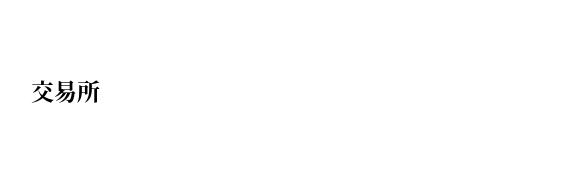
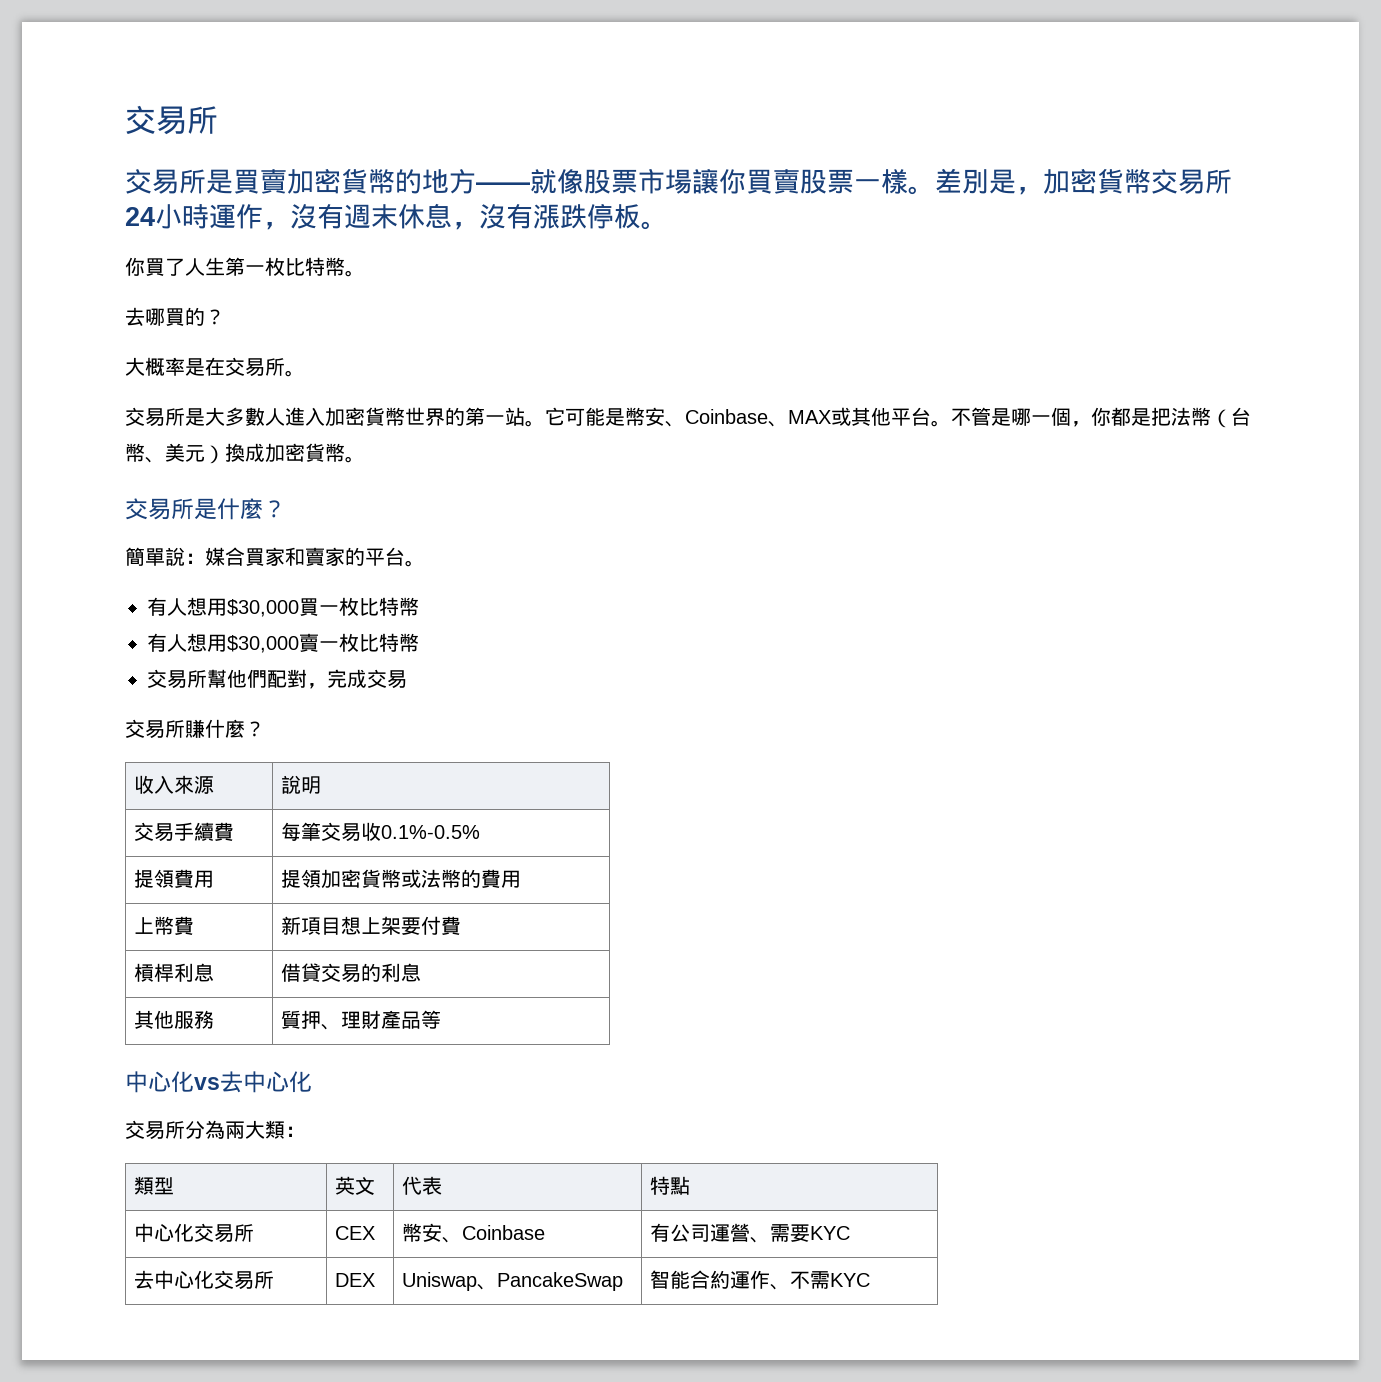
[31,80,100,103] 交易所 -> [125,105,218,135] [125,168,1232,195] [125,203,668,230] [125,257,365,277] [125,307,225,326] [125,357,305,377] [125,407,1251,428] [125,443,365,464] [125,498,286,520] [125,547,425,567] [147,597,419,617] [147,633,419,653] [147,669,407,689] [125,719,265,739] [134,775,215,794] [281,775,322,794] [134,822,235,842] [281,822,481,842] [134,869,215,888] [281,869,522,889] [134,916,195,935] [281,916,462,935] [134,963,215,982] [281,963,422,983] [134,1010,215,1029] [281,1010,442,1030] [125,1071,312,1093] [125,1120,305,1140] [134,1176,175,1195] [335,1176,376,1195] [402,1176,443,1195] [650,1176,691,1195] [134,1223,255,1243] [335,1226,376,1240] [402,1223,546,1243] [650,1223,851,1243] [134,1270,275,1290] [335,1273,376,1287] [402,1272,624,1291] [650,1270,871,1290] 交易所 // 交易所是買賣加密貨幣的地方——就像股票市場讓你買賣股票一樣。差別是，加密貨幣交易所24小時運作，沒有週末休息，沒有漲跌停板。 // 你買了人生第一枚比特幣。 // 去哪買的？ // 大概率是在交易所。 // 交易所是大多數人進入加密貨幣世界的第一站。它可能是幣安、Coinbase、MAX或其他平台。不管是哪一個，你都是把法幣（台幣、美元）換成加密貨幣。 // 交易所是什麼？ // 簡單說：媒合買家和賣家的平台。 // 有人想用$30,000買一枚比特幣 // 有人想用$30,000賣一枚比特幣 // 交易所幫他們配對，完成交易 // 交易所賺什麼？ // 收入來源 | 說明 // 交易手續費 | 每筆交易收0.1%-0.5% // 提領費用 | 提領加密貨幣或法幣的費用 // 上幣費 | 新項目想上架要付費 // 槓桿利息 | 借貸交易的利息 // 其他服務 | 質押、理財產品等 // 中心化vs去中心化 // 交易所分為兩大類： // 類型 | 英文 | 代表 | 特點 // 中心化交易所 | CEX | 幣安、Coinbase | 有公司運營、需要KYC // 去中心化交易所 | DEX | Uniswap、PancakeSwap | 智能合約運作、不需KYC

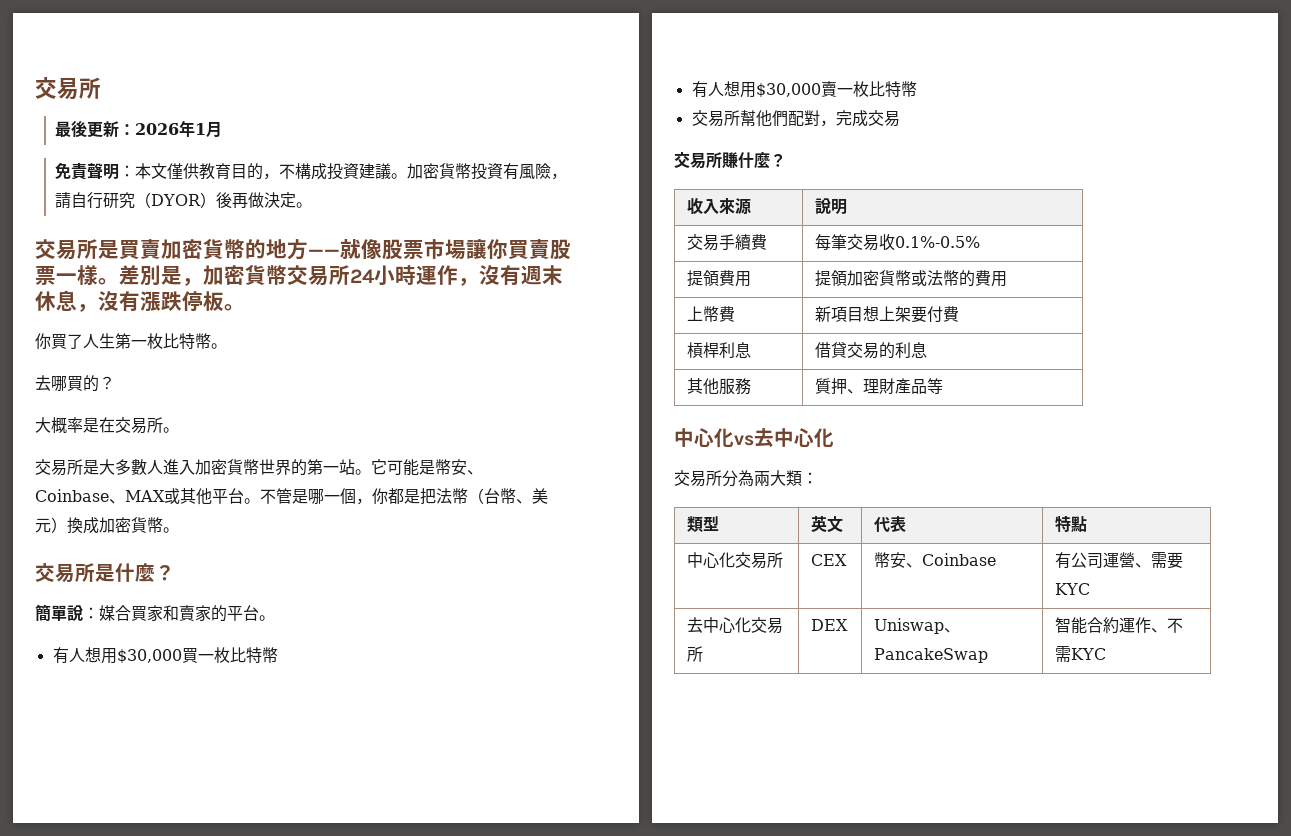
[125,105,218,135] 交易所 -> [35,77,101,100] [55,120,223,138] [55,162,568,180] [55,192,313,209] 交易所 // 最後更新：2026年1月 // 免責聲明：本文僅供教育目的，不構成投資建議。加密貨幣投資有風險，請自行研究（DYOR）後再做決定。

